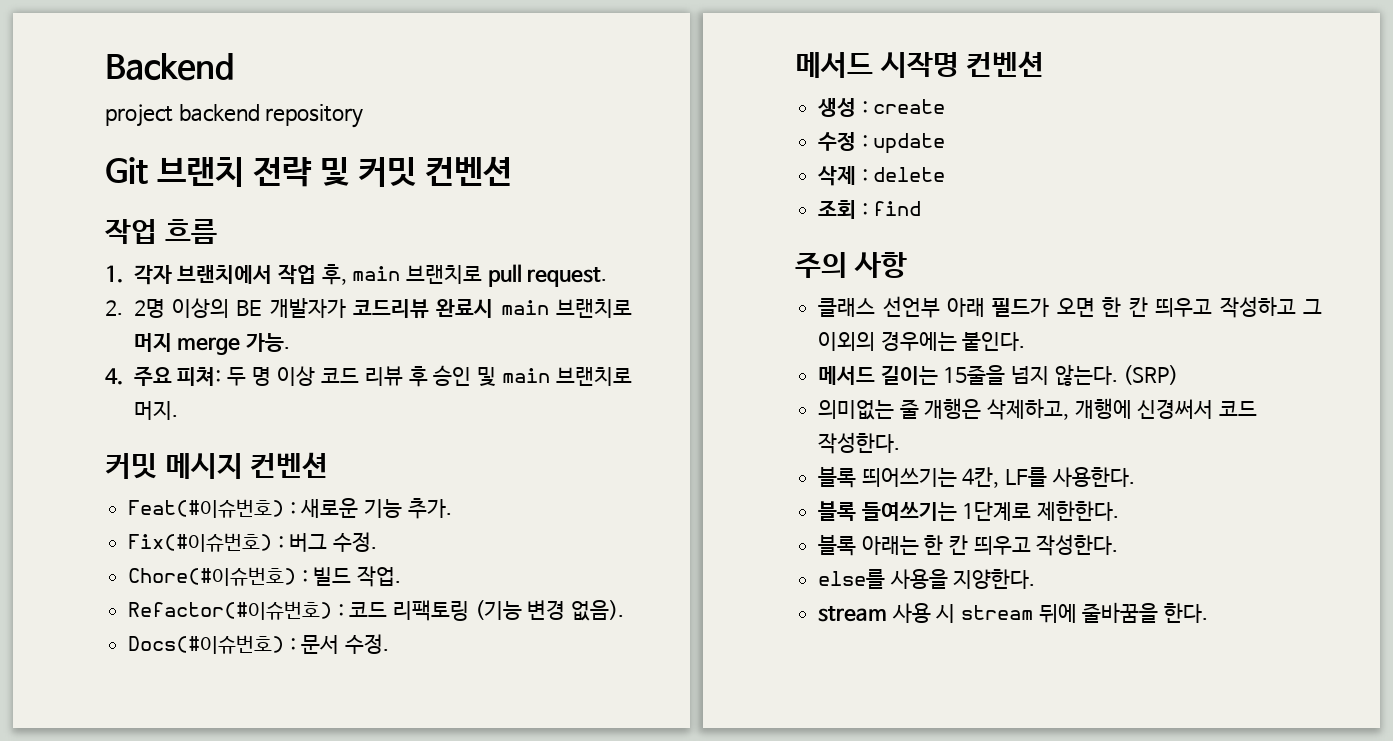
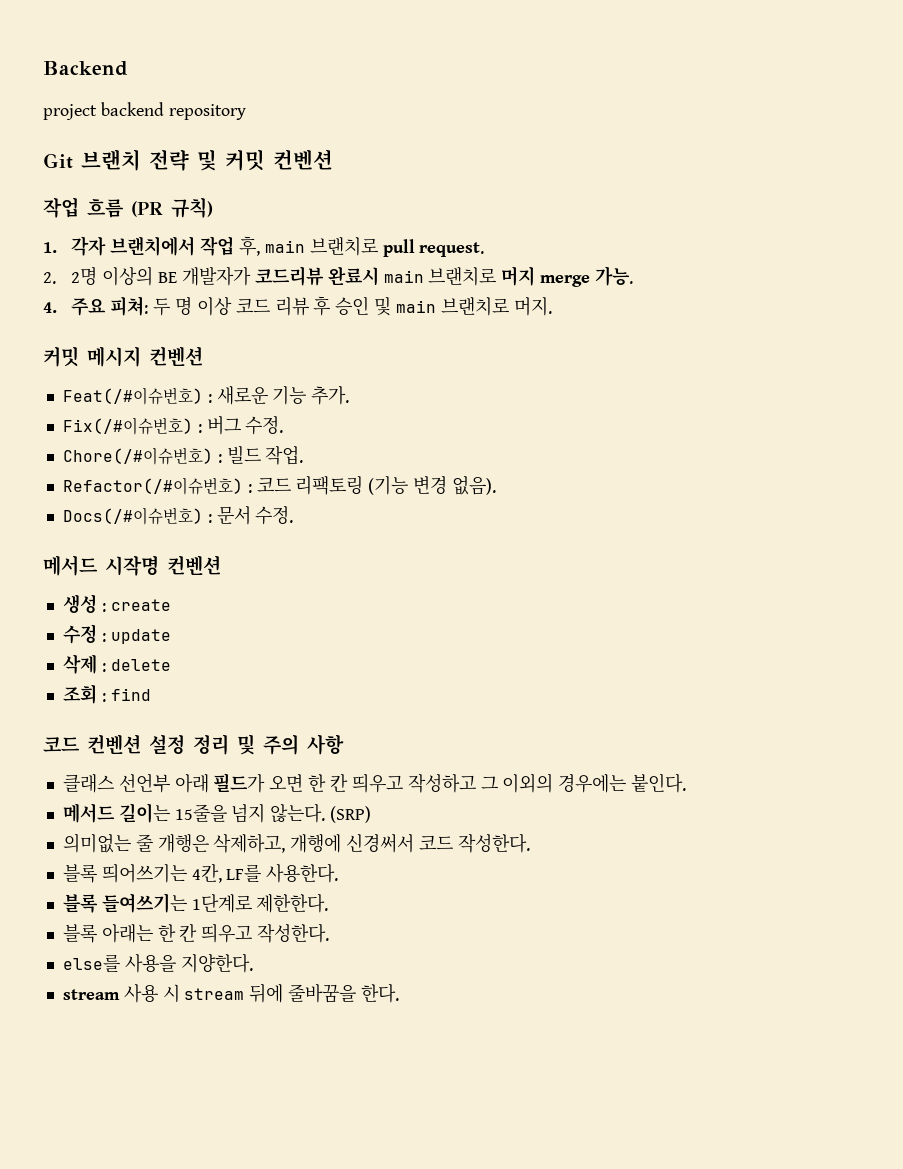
(217, 231) none -> [131,197,213,218] (PR 규칙)
[128,499,285,518] Feat(#이슈번호) -> [62,387,203,405] Feat(/#이슈번호)
[128,533,273,552] Fix(#이슈번호) -> [62,417,193,435] Fix(/#이슈번호)
[128,567,297,586] Chore(#이슈번호) -> [62,447,213,465] Chore(/#이슈번호)
[128,601,333,620] Refactor(#이슈번호) -> [62,477,243,495] Refactor(/#이슈번호)
[128,635,285,654] Docs(#이슈번호) -> [62,507,203,525] Docs(/#이슈번호)
(922, 208) none -> [43,734,255,755] 코드 컨벤션 설정 정리 및

